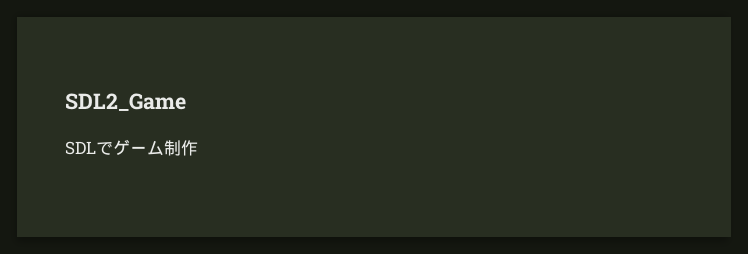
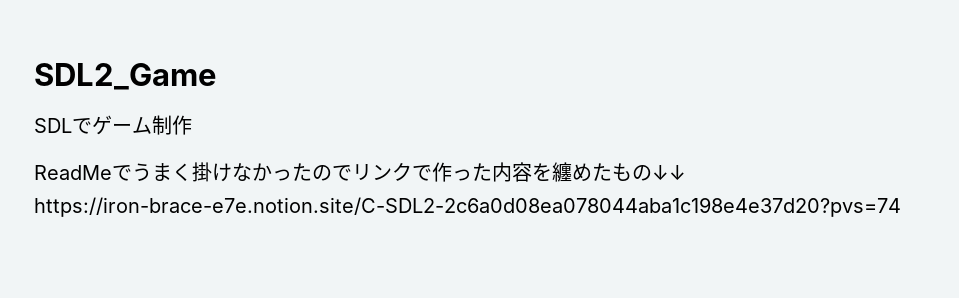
(198, 148) none -> [34,162,686,182] [34,197,901,217] // ReadMeでうまく掛けなかったのでリンクで作った内容を纏めたもの↓↓ https://iron-brace-e7e.notion.site/C-SDL2-2c6a0d08ea078044aba1c198e4e37d20?pvs=74

